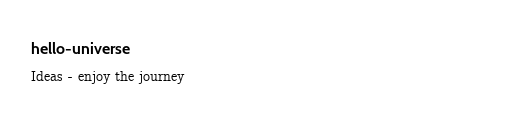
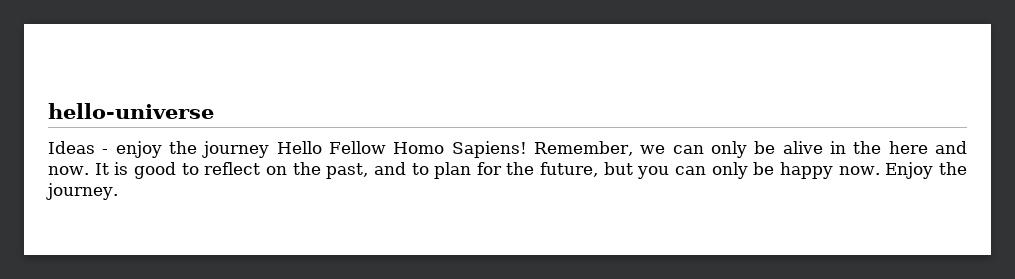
(185, 77) none -> [276,141,968,158] [48,162,967,179] [46,183,118,200] Hello Fellow Homo Sapiens! Remember, we can only be alive in the here and now. It is good to reflect on the past, and to plan for the future, but you can only be happy now. Enjoy the journey.

